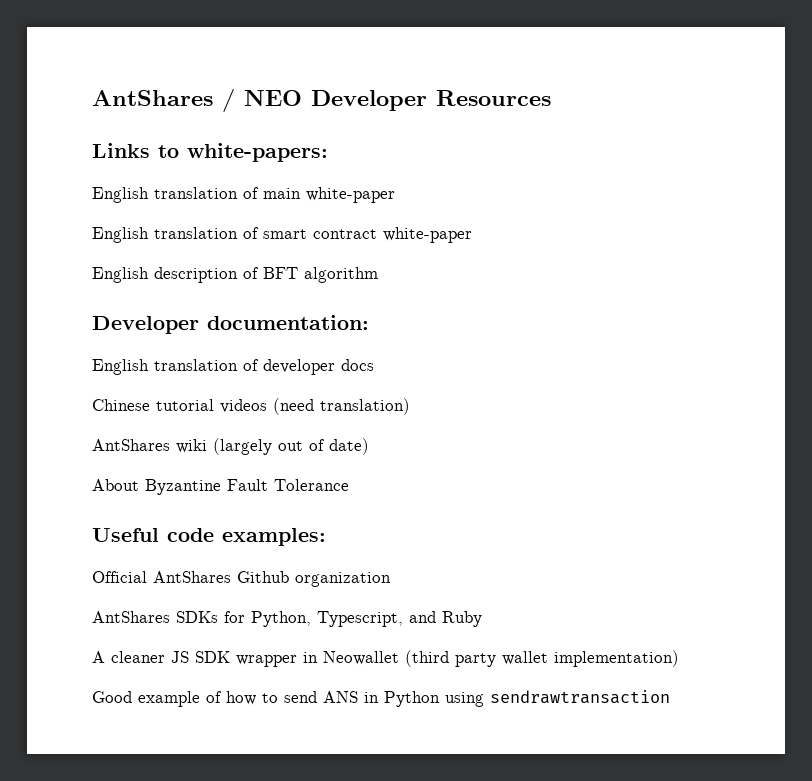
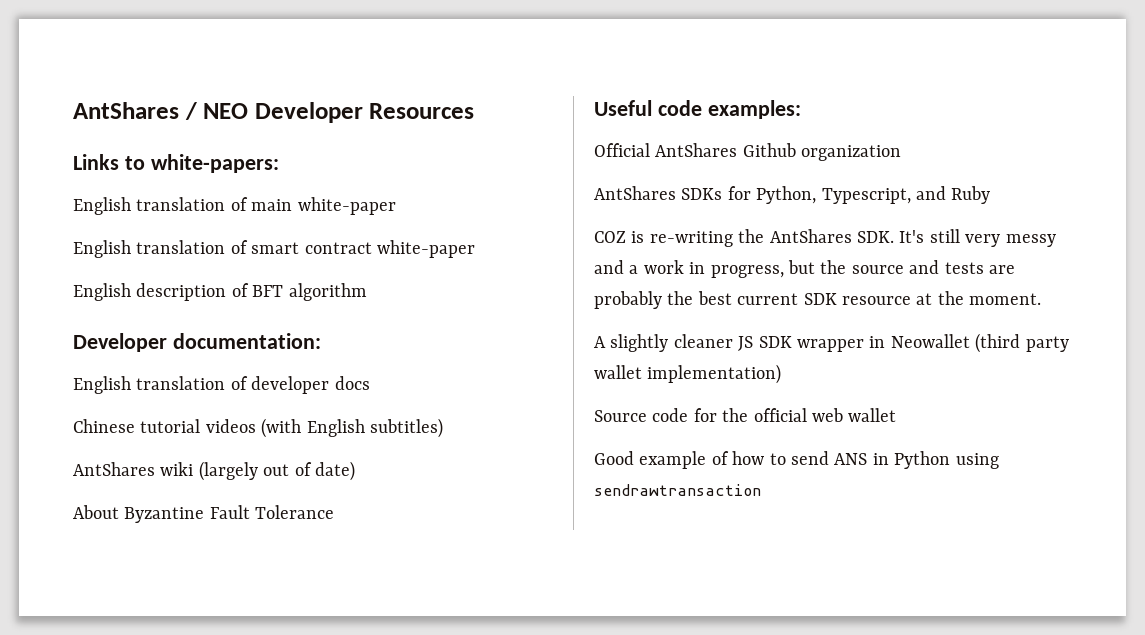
[273,398,410,415] (need translation) -> [261,418,443,438] (with English subtitles)
(482, 619) none -> [594,229,1056,247] [594,260,1015,278] [594,291,1042,309] // COZ is re-writing the AntShares SDK. It's still very messy and a work in progress, but the source and tests are probably the best current SDK resource at the moment.
(105, 657) none -> [610,334,669,352] slightly
(679, 658) none -> [594,408,897,422] // Source code for the official web wallet

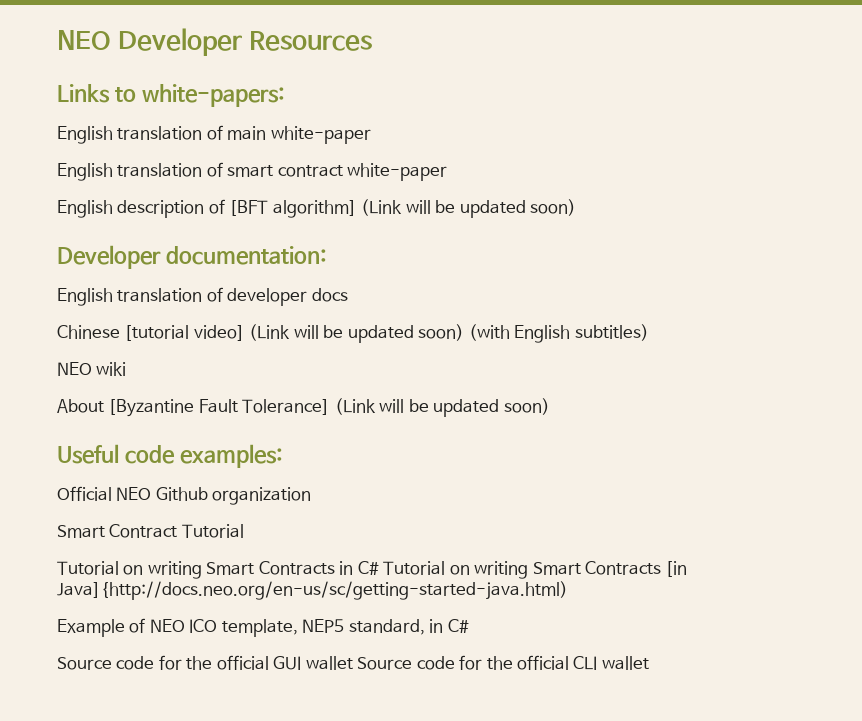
[73,102,197,120] AntShares / -> (57, 40) none
[252,283,367,301] BFT algorithm -> [229,199,577,218] [BFT algorithm] (Link will be updated soon)
[140,419,256,433] tutorial videos -> [124,324,465,343] [tutorial video] (Link will be updated soon)
[73,462,155,476] AntShares -> [57,362,92,376] NEO
[198,461,355,481] [73,505,335,523] (largely out of date) // About Byzantine Fault Tolerance -> [57,398,550,417] // About [Byzantine Fault Tolerance] (Link will be updated soon)
[655,143,738,157] AntShares -> [116,487,152,501] NEO
[594,186,991,204] [594,229,1056,247] [594,260,1015,278] [594,291,1042,309] [594,333,1069,353] [594,364,782,384] [594,408,897,422] [594,451,999,469] [594,484,761,496] AntShares SDKs for Python, Typescript, and Ruby // COZ is re-writing the AntShares SDK. It's still very messy and a work in progress, but the source and tests are probably the best current SDK resource at the moment. // A slightly cleaner JS SDK wrapper in Neowallet (third party wallet implementation) // Source code for the official web wallet // Good example of how to send ANS in Python using sendrawtransaction -> [57,524,244,538] [57,561,688,579] [57,581,568,600] [57,618,469,637] [57,655,649,670] Smart Contract Tutorial // Tutorial on writing Smart Contracts in C# Tutorial on writing Smart Contracts [in Java]{http://docs.neo.org/en-us/sc/getting-started-java.html) // Example of NEO ICO template, NEP5 standard, in C# // Source code for the official GUI wallet Source code for the official CLI wallet

